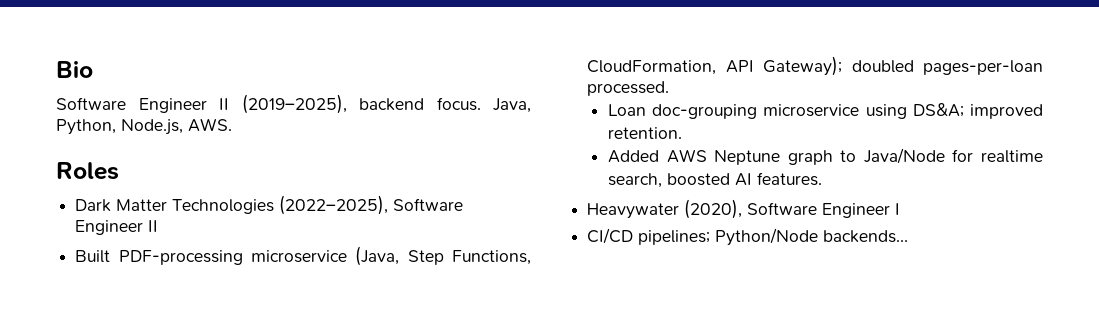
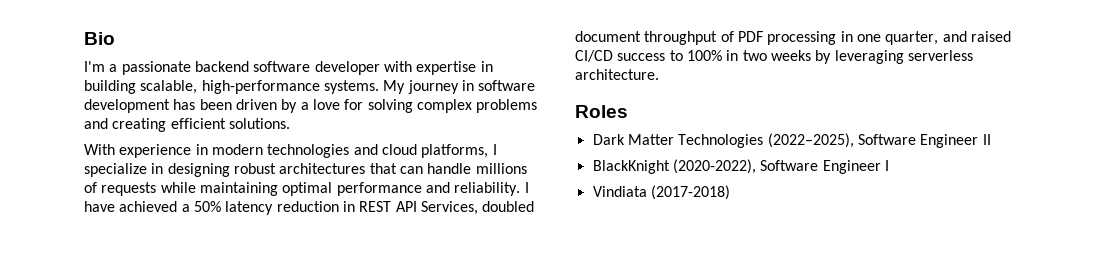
[56,94,531,114] [56,118,232,135] Software Engineer II (2019–2025), backend focus. Java, Python, Node.js, AWS. -> [84,61,493,75] [84,80,536,94] [84,99,538,113] [84,118,290,132] [84,144,497,158] [84,163,527,177] [84,182,529,196] [84,201,535,215] [575,31,1011,45] [575,50,973,64] [575,69,659,80] I'm a passionate backend software developer with expertise in building scalable, high-performance systems. My journey in software development has been driven by a love for solving complex problems and creating efficient solutions. // With experience in modern technologies and cloud platforms, I specialize in designing robust architectures that can handle millions of requests while maintaining optimal performance and reliability. I have achieved a 50% latency reduction in REST API Services, doubled document throughput of PDF processing in one quarter, and raised CI/CD success to 100% in two weeks by leveraging serverless architecture.
[75,246,531,266] [587,56,1043,76] [587,81,670,96] [608,103,1043,119] [608,127,683,139] [608,148,1043,165] [608,172,823,188] [587,199,743,219] Built PDF-processing microservice (Java, Step Functions, CloudFormation, API Gateway); doubled pages-per-loan processed. // Loan doc-grouping microservice using DS&A; improved retention. // Added AWS Neptune graph to Java/Node for realtime search, boosted AI features. // Heavywater (2020), -> [592,159,756,174] BlackKnight (2020-2022),
[587,228,909,246] CI/CD pipelines; Python/Node backends… -> [592,185,730,200] Vindiata (2017-2018)

